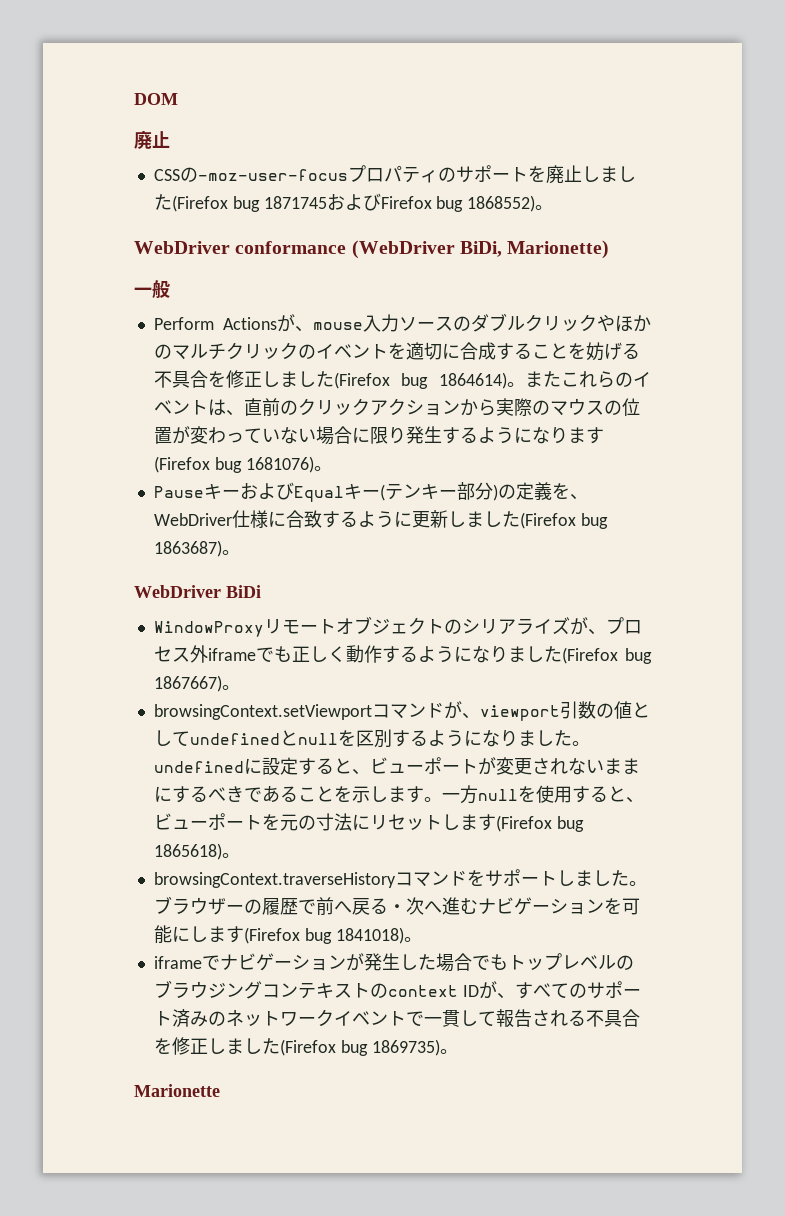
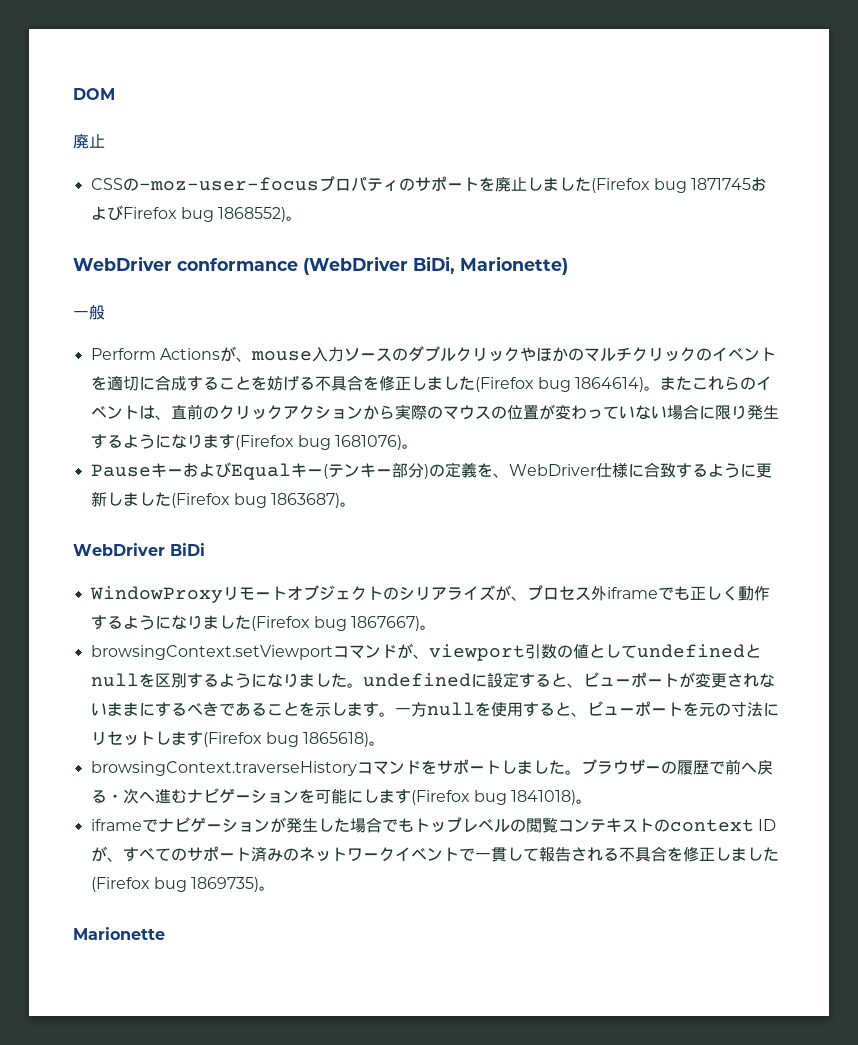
[153,980,262,999] ブラウジング -> [525,818,558,833] 閲覧

